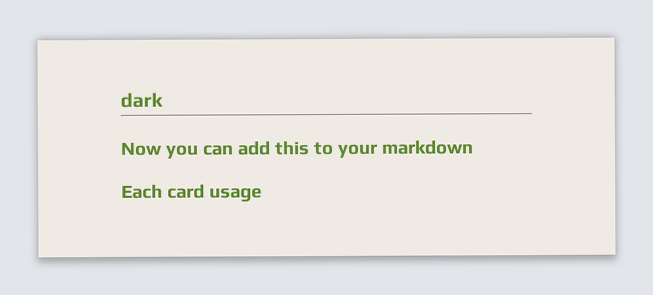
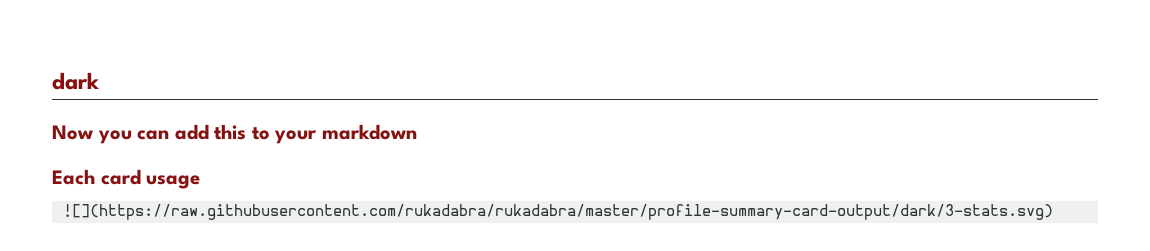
(262, 195) none -> [62,204,1053,220] // ![](https://raw.githubusercontent.com/rukadabra/rukadabra/master/profile-summary-card-output/dark/3-stats.svg)

